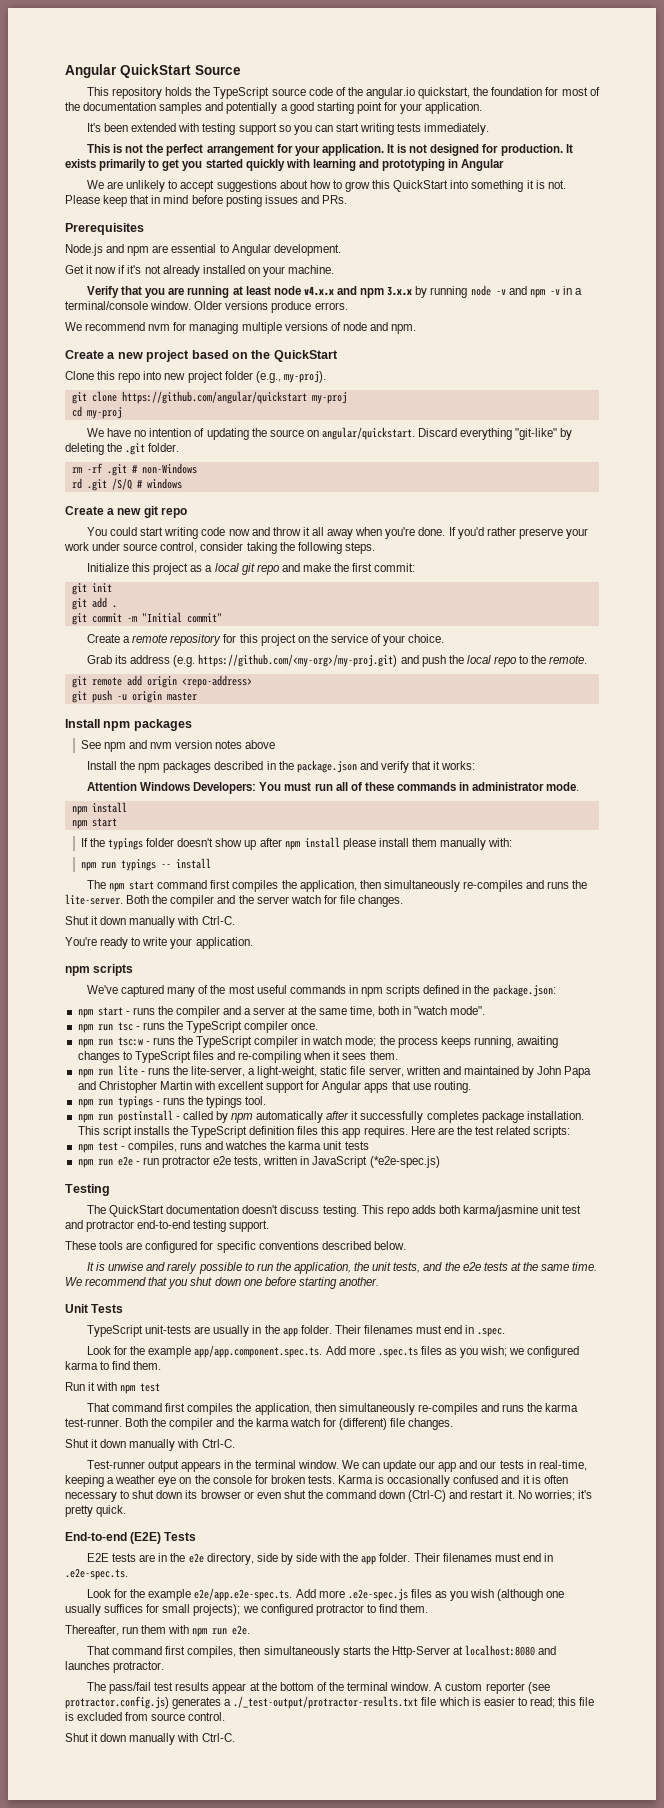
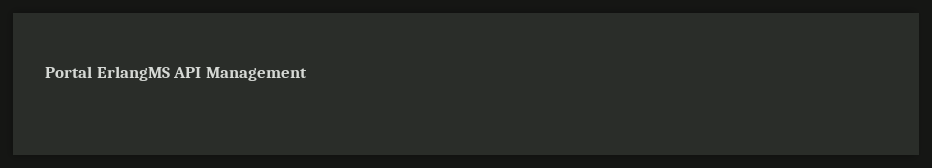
[65,64,241,78] [87,87,600,99] [65,102,483,114] [87,123,490,135] [87,144,573,156] [65,159,505,171] [87,180,566,192] [65,195,347,207] [65,223,144,235] [65,244,341,256] [65,265,335,277] [87,285,582,298] [65,301,348,313] [65,322,417,334] [65,350,338,362] [65,371,326,383] [71,391,347,404] [71,406,122,419] [87,427,573,440] [65,443,180,455] [71,463,197,476] [71,478,182,491] [65,506,187,518] [87,527,588,539] [64,542,375,554] [87,563,416,575] [71,583,112,595] [71,597,117,610] [71,612,222,625] [87,634,445,646] [87,654,588,667] [71,675,252,688] [71,690,197,703] [65,719,192,731] [80,740,276,752] [87,760,476,773] [87,782,580,794] [71,802,127,815] [71,818,117,829] [80,837,513,850] [80,858,211,871] [87,880,588,892] [65,894,404,907] [65,916,235,928] [65,937,253,949] [65,964,134,976] [87,984,556,997] [77,1006,486,1018] [77,1021,319,1033] [77,1036,559,1048] [77,1051,398,1063] [77,1065,592,1078] [77,1081,471,1093] [77,1096,267,1108] [77,1110,584,1123] [77,1126,571,1138] [77,1141,369,1153] [77,1156,440,1168] [65,1184,110,1196] [87,1205,582,1217] [65,1220,270,1232] [65,1241,406,1253] [87,1262,598,1274] [65,1277,379,1289] [65,1304,124,1313] [87,1325,506,1337] [87,1345,580,1358] [65,1361,162,1370] [65,1382,161,1394] [87,1403,579,1415] [65,1418,454,1430] [65,1439,235,1451] [87,1460,587,1472] [65,1475,568,1487] [65,1490,592,1502] [65,1505,127,1517] [65,1532,197,1544] [87,1553,553,1565] [65,1568,128,1580] [87,1588,565,1601] [65,1604,429,1616] [65,1625,251,1637] [87,1645,557,1658] [65,1661,165,1673] [87,1682,550,1694] [65,1696,595,1709] [65,1712,226,1721] [65,1733,235,1745] Angular QuickStart Source // This repository holds the TypeScript source code of the angular.io quickstart, the foundation for most of the documentation samples and potentially a good starting point for your application. // It's been extended with testing support so you can start writing tests immediately. // This is not the perfect arrangement for your application. It is not designed for production. It exists primarily to get you started quickly with learning and prototyping in Angular // We are unlikely to accept suggestions about how to grow this QuickStart into something it is not. Please keep that in mind before posting issues and PRs. // Prerequisites // Node.js and npm are essential to Angular development. // Get it now if it's not already installed on your machine. // Verify that you are running at least node v4.x.x and npm 3.x.x by running node -v and npm -v in a terminal/console window. Older versions produce errors. // We recommend nvm for managing multiple versions of node and npm. // Create a new project based on the QuickStart // Clone this repo into new project folder (e.g., my-proj). // git clone https://github.com/angular/quickstart my-proj // cd my-proj // We have no intention of updating the source on angular/quickstart. Discard everything "git-like" by deleting the .git folder. // rm -rf .git # non-Windows // rd .git /S/Q # windows // Create a new git repo // You could start writing code now and throw it all away when you're done. If you'd rather preserve your work under source control, consider taking the following steps. // Initialize this project as a local git repo and make the first commit: // git init // git add . // git commit -m "Initial commit" // Create a remote repository for this project on the service of your choice. // Grab its address (e.g. https://github.com/<my-org>/my-proj.git) and push the local repo to the remote. // git remote add origin <repo-address> // git push -u origin master // Install npm packages // See npm and nvm version notes above // Install the npm packages described in the package.json and verify that it works: // Attention Windows Developers: You must run all of these commands in administrator mode. // npm install // npm start // If the typings folder doesn't show up after npm install please install them manually with: // npm run typings -- install // The npm start command first compiles the application, then simultaneously re-compiles and runs the lite-server. Both the compiler and the server watch for file changes. // Shut it down manually with Ctrl-C. // You're ready to write your application. // npm scripts // We've captured many of the most useful commands in npm scripts defined in the package.json: // npm start - runs the compiler and a server at the same time, both in "watch mode". // npm run tsc - runs the TypeScript compiler once. // npm run tsc:w - runs the TypeScript compiler in watch mode; the process keeps running, awaiting changes to TypeScript files and re-compiling when it sees them. // npm run lite - runs the lite-server, a light-weight, static file server, written and maintained by John Papa and Christopher Martin with excellent support for Angular apps that use routing. // npm run typings - runs the typings tool. // npm run postinstall - called by npm automatically after it successfully completes package installation. This script installs the TypeScript definition files this app requires. Here are the test related scripts: // npm test - compiles, runs and watches the karma unit tests // npm run e2e - run protractor e2e tests, written in JavaScript (*e2e-spec.js) // Testing // The QuickStart documentation doesn't discuss testing. This repo adds both karma/jasmine unit test and protractor end-to-end testing support. // These tools are configured for specific conventions described below. // It is unwise and rarely possible to run the application, the unit tests, and the e2e tests at the same time. We recommend that you shut down one before starting another. // Unit Tests // TypeScript unit-tests are usually in the app folder. Their filenames must end in .spec. // Look for the example app/app.component.spec.ts. Add more .spec.ts files as you wish; we configured karma to find them. // Run it with npm test // That command first compiles the application, then simultaneously re-compiles and runs the karma test-runner. Both the compiler and the karma watch for (different) file changes. // Shut it down manually with Ctrl-C. // Test-runner output appears in the terminal window. We can update our app and our tests in real-time, keeping a weather eye on the console for broken tests. Karma is occasionally confused and it is often necessary to shut down its browser or even shut the command down (Ctrl-C) and restart it. No worries; it's pretty quick. // End-to-end (E2E) Tests // E2E tests are in the e2e directory, side by side with the app folder. Their filenames must end in .e2e-spec.ts. // Look for the example e2e/app.e2e-spec.ts. Add more .e2e-spec.js files as you wish (although one usually suffices for small projects); we configured protractor to find them. // Thereafter, run them with npm run e2e. // That command first compiles, then simultaneously starts the Http-Server at localhost:8080 and launches protractor. // The pass/fail test results appear at the bottom of the terminal window. A custom reporter (see protractor.config.js) generates a ./_test-output/protractor-results.txt file which is easier to read; this file is excluded from source control. // Shut it down manually with Ctrl-C. -> [45,66,307,81] Portal ErlangMS API Management

